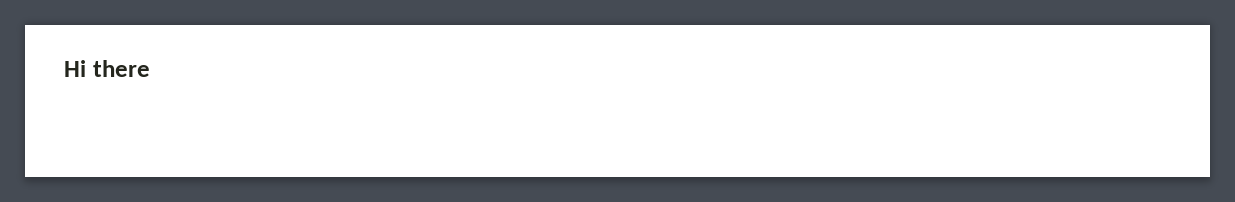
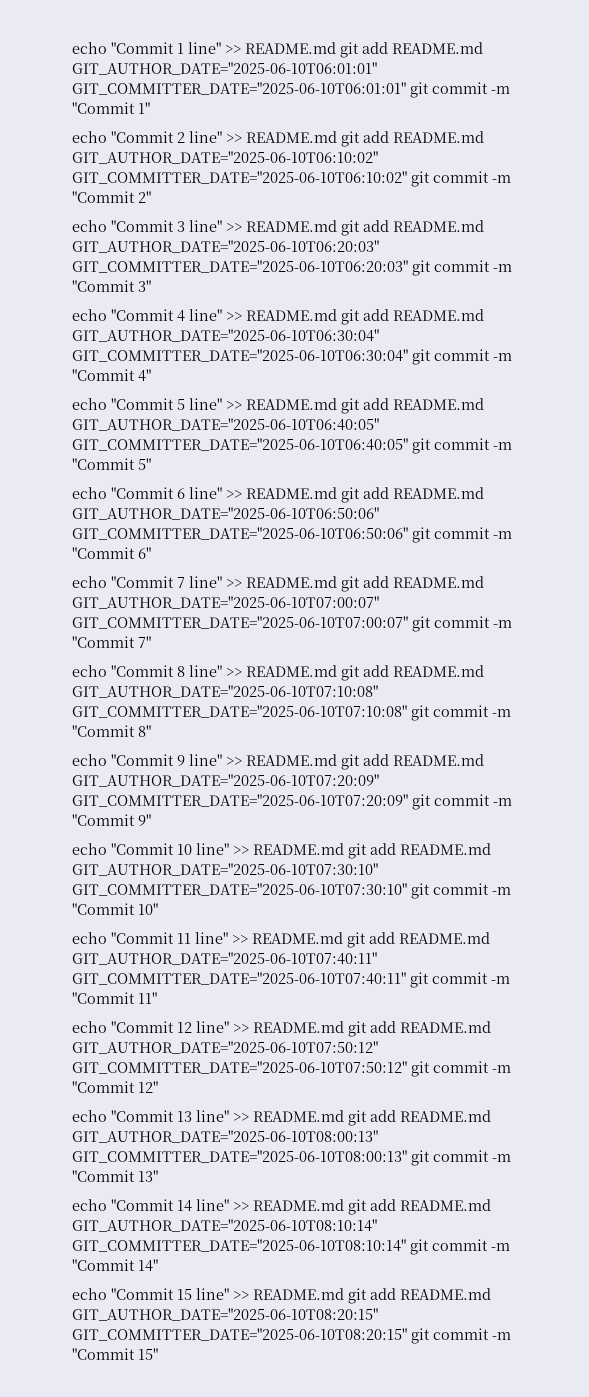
[64,60,150,77] Hi there -> [72,42,483,58] [72,62,377,75] [72,82,510,98] [72,102,150,114] [72,131,484,147] [72,151,378,164] [72,171,511,187] [72,191,151,203] [72,220,484,236] [72,240,379,253] [72,260,512,276] [72,280,151,292] [72,309,484,325] [72,329,379,342] [72,349,512,365] [72,369,151,382] [72,398,484,414] [72,418,379,431] [72,438,512,454] [72,458,151,470] [72,487,484,503] [72,507,379,520] [72,527,512,543] [72,547,151,559] [72,576,484,592] [72,596,379,609] [72,616,512,632] [72,636,151,648] [72,665,484,681] [72,685,378,698] [72,705,511,721] [72,725,151,737] [72,754,484,770] [72,774,379,787] [72,794,512,810] [72,814,151,826] [72,843,491,859] [72,863,378,876] [72,883,511,899] [72,903,158,915] [72,932,490,948] [72,952,377,965] [72,972,510,988] [72,992,157,1004] [72,1021,491,1037] [72,1041,378,1054] [72,1061,511,1077] [72,1081,158,1093] [72,1110,491,1126] [72,1130,378,1143] [72,1150,511,1166] [72,1170,158,1182] [72,1199,491,1215] [72,1219,377,1232] [72,1239,510,1255] [72,1259,158,1272] [72,1288,491,1304] [72,1308,378,1321] [72,1328,511,1344] [72,1348,158,1360] echo "Commit 1 line" >> README.md git add README.md GIT_AUTHOR_DATE="2025-06-10T06:01:01" GIT_COMMITTER_DATE="2025-06-10T06:01:01" git commit -m "Commit 1" // echo "Commit 2 line" >> README.md git add README.md GIT_AUTHOR_DATE="2025-06-10T06:10:02" GIT_COMMITTER_DATE="2025-06-10T06:10:02" git commit -m "Commit 2" // echo "Commit 3 line" >> README.md git add README.md GIT_AUTHOR_DATE="2025-06-10T06:20:03" GIT_COMMITTER_DATE="2025-06-10T06:20:03" git commit -m "Commit 3" // echo "Commit 4 line" >> README.md git add README.md GIT_AUTHOR_DATE="2025-06-10T06:30:04" GIT_COMMITTER_DATE="2025-06-10T06:30:04" git commit -m "Commit 4" // echo "Commit 5 line" >> README.md git add README.md GIT_AUTHOR_DATE="2025-06-10T06:40:05" GIT_COMMITTER_DATE="2025-06-10T06:40:05" git commit -m "Commit 5" // echo "Commit 6 line" >> README.md git add README.md GIT_AUTHOR_DATE="2025-06-10T06:50:06" GIT_COMMITTER_DATE="2025-06-10T06:50:06" git commit -m "Commit 6" // echo "Commit 7 line" >> README.md git add README.md GIT_AUTHOR_DATE="2025-06-10T07:00:07" GIT_COMMITTER_DATE="2025-06-10T07:00:07" git commit -m "Commit 7" // echo "Commit 8 line" >> README.md git add README.md GIT_AUTHOR_DATE="2025-06-10T07:10:08" GIT_COMMITTER_DATE="2025-06-10T07:10:08" git commit -m "Commit 8" // echo "Commit 9 line" >> README.md git add README.md GIT_AUTHOR_DATE="2025-06-10T07:20:09" GIT_COMMITTER_DATE="2025-06-10T07:20:09" git commit -m "Commit 9" // echo "Commit 10 line" >> README.md git add README.md GIT_AUTHOR_DATE="2025-06-10T07:30:10" GIT_COMMITTER_DATE="2025-06-10T07:30:10" git commit -m "Commit 10" // echo "Commit 11 line" >> README.md git add README.md GIT_AUTHOR_DATE="2025-06-10T07:40:11" GIT_COMMITTER_DATE="2025-06-10T07:40:11" git commit -m "Commit 11" // echo "Commit 12 line" >> README.md git add README.md GIT_AUTHOR_DATE="2025-06-10T07:50:12" GIT_COMMITTER_DATE="2025-06-10T07:50:12" git commit -m "Commit 12" // echo "Commit 13 line" >> README.md git add README.md GIT_AUTHOR_DATE="2025-06-10T08:00:13" GIT_COMMITTER_DATE="2025-06-10T08:00:13" git commit -m "Commit 13" // echo "Commit 14 line" >> README.md git add README.md GIT_AUTHOR_DATE="2025-06-10T08:10:14" GIT_COMMITTER_DATE="2025-06-10T08:10:14" git commit -m "Commit 14" // echo "Commit 15 line" >> README.md git add README.md GIT_AUTHOR_DATE="2025-06-10T08:20:15" GIT_COMMITTER_DATE="2025-06-10T08:20:15" git commit -m "Commit 15"

